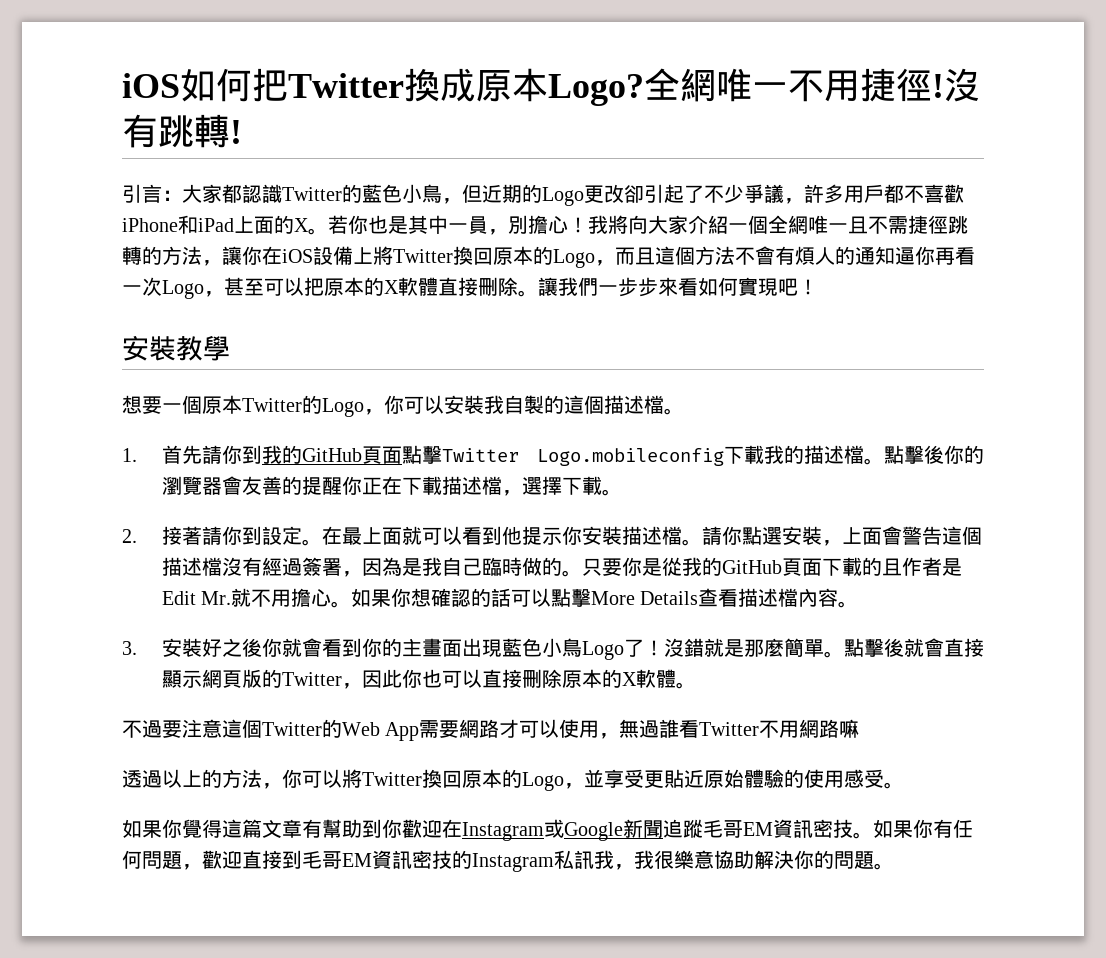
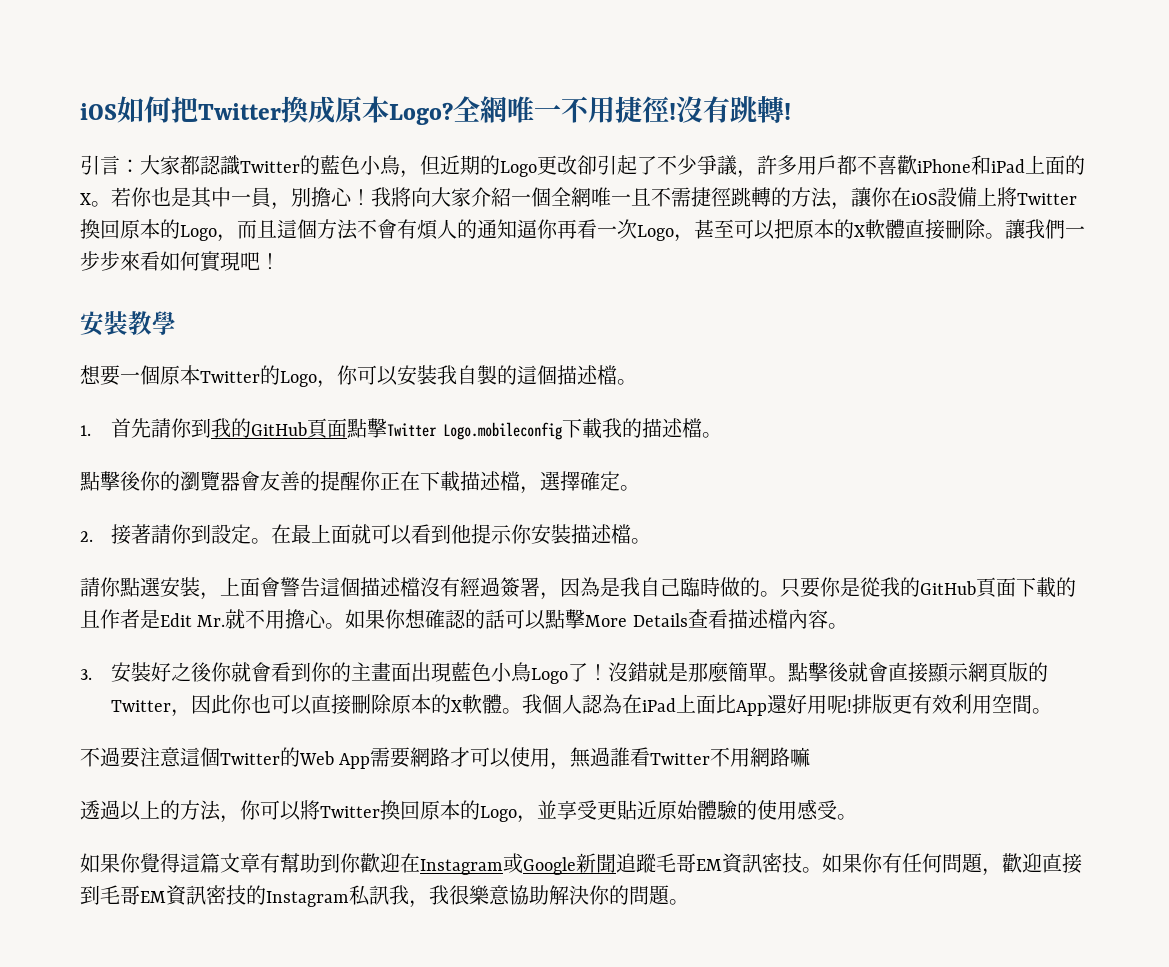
(884, 461) none -> (722, 435) //
[561,476,602,495] 下載 -> [580,471,620,491] 確定
(702, 542) none -> (651, 541) //
(696, 685) none -> [521,694,1052,716] 我個人認為在iPad上面比App還好用呢!排版更有效利用空間。

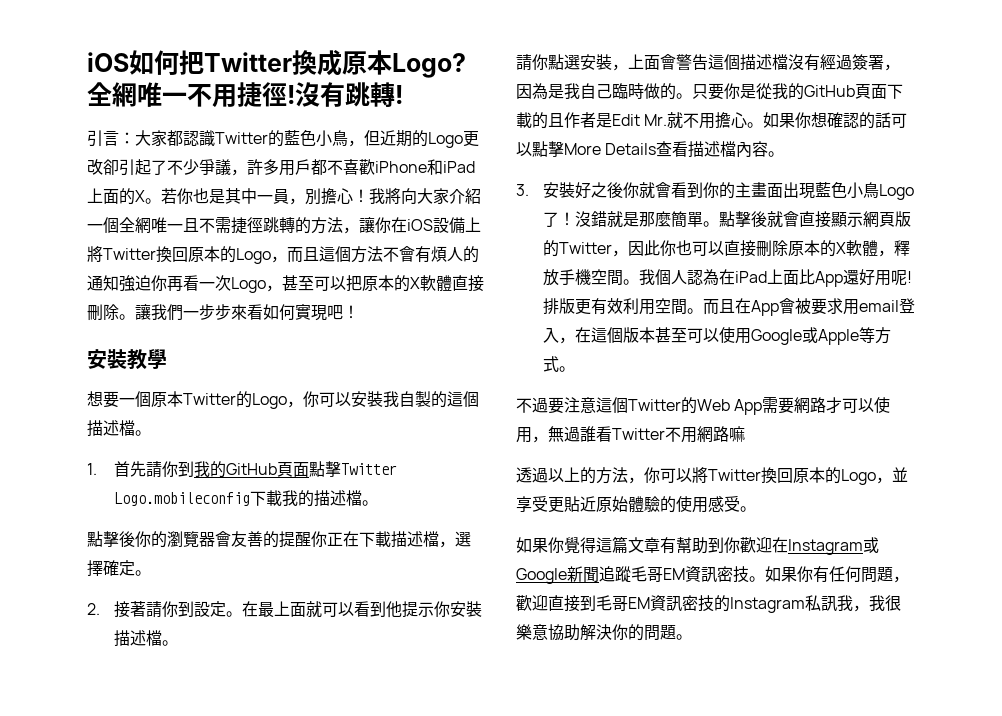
[517,219,537,239] 逼 -> [119,275,151,292] 強迫
(502, 704) none -> [877,240,910,257] [542,269,623,286] ，釋放手機空間
(1052, 711) none -> [702,298,915,316] [542,327,891,345] [542,356,575,372] 而且在App會被要求用email登入，在這個版本甚至可以使用Google或Apple等方式。

